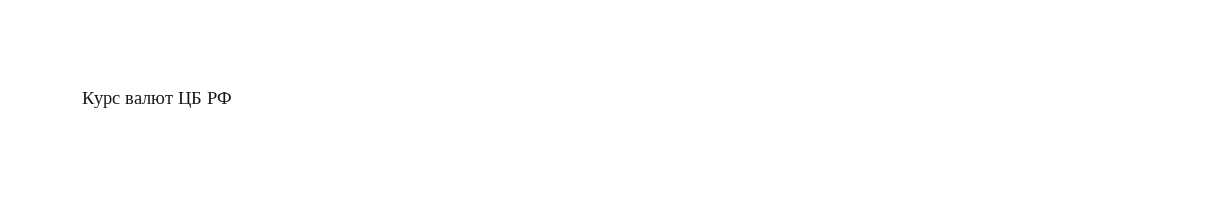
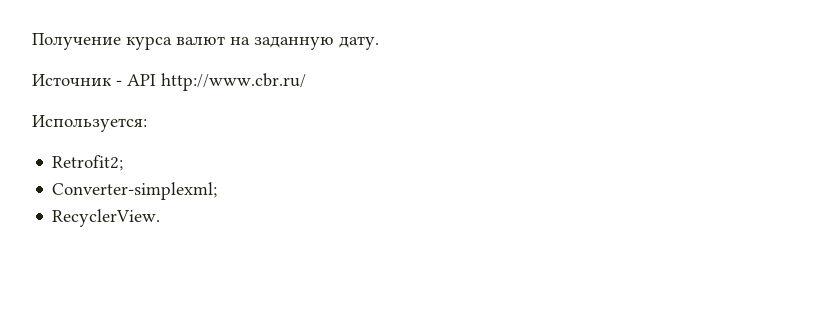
[82,92,232,108] Курс валют ЦБ РФ -> [32,33,379,50] [32,73,306,91] [32,115,147,132] [52,155,124,171] [52,182,218,200] [52,209,161,227] Получение курса валют на заданную дату. // Источник - API http://www.cbr.ru/ // Используется: // Retrofit2; // Converter-simplexml; // RecyclerView.

